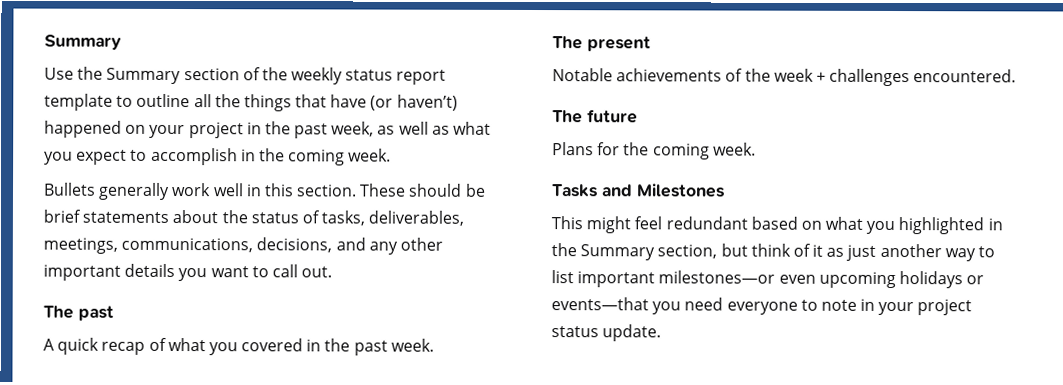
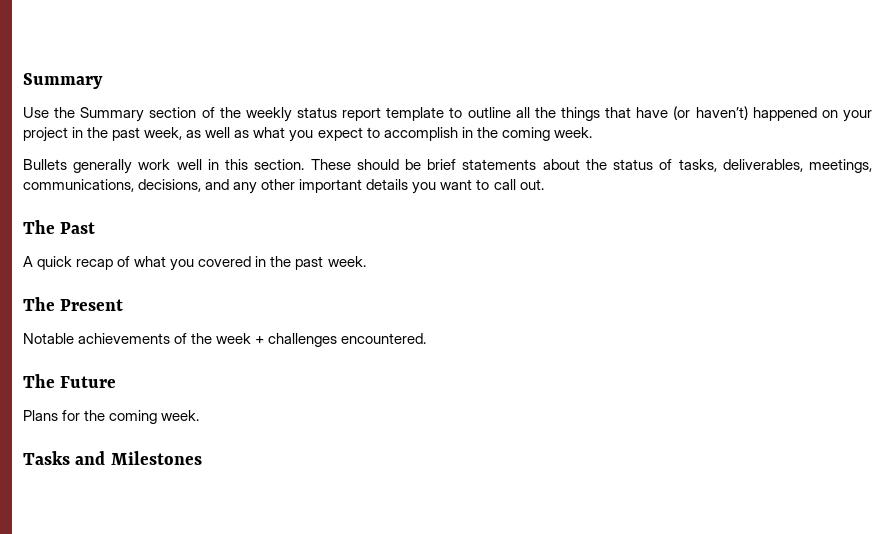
[78,305,114,321] past -> [60,222,96,234] Past
[587,36,651,52] present -> [60,299,124,311] Present
[587,109,638,124] future -> [60,376,117,388] Future
[551,216,1003,235] [551,243,996,262] [551,270,985,289] [551,297,973,316] [551,324,662,342] // This might feel redundant based on what you highlighted in the Summary section, but think of it as just another way to list important milestones—or even upcoming holidays or events—that you need everyone to note in your project status update. -> (202, 458) none

